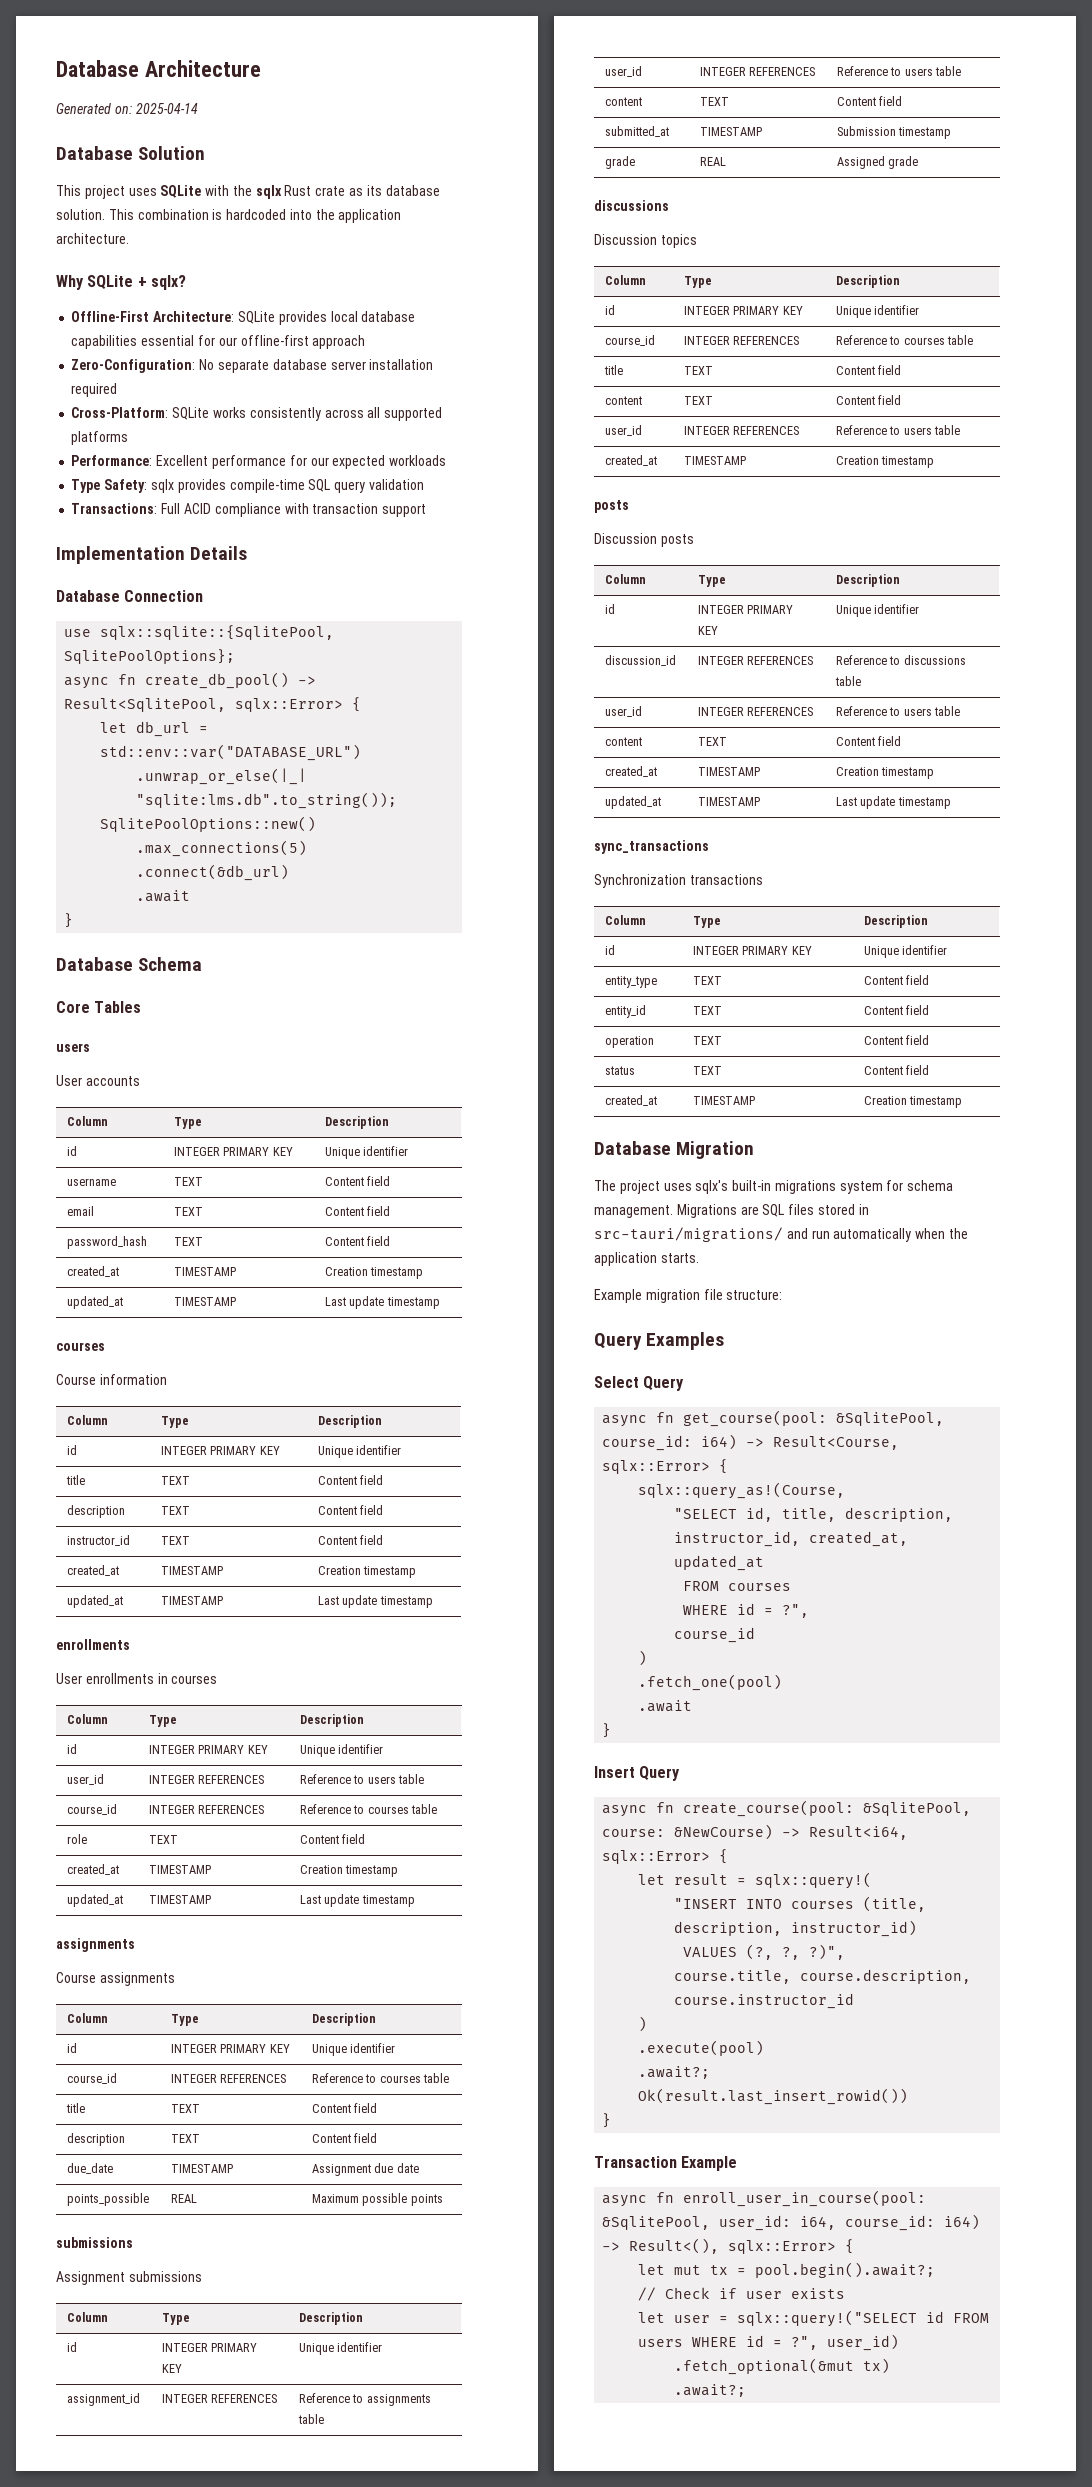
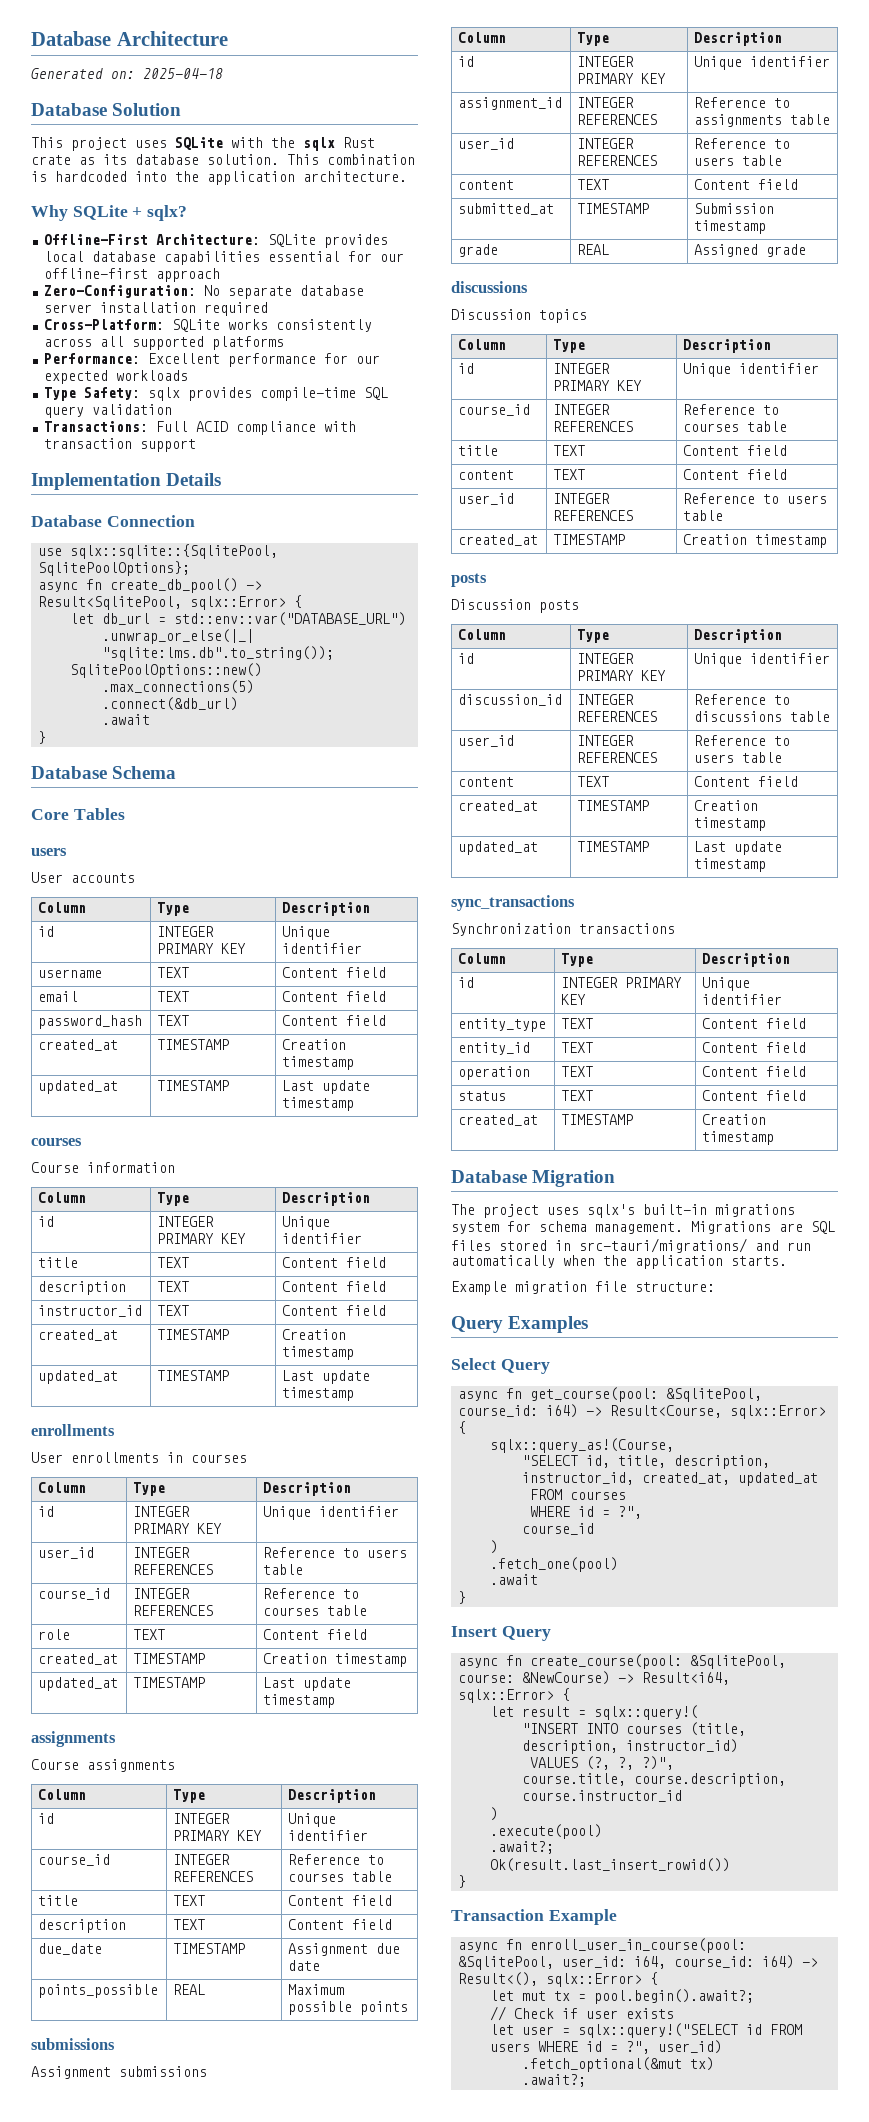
[135,103,198,114] 2025-04-14 -> [143,68,223,79] 2025-04-18

